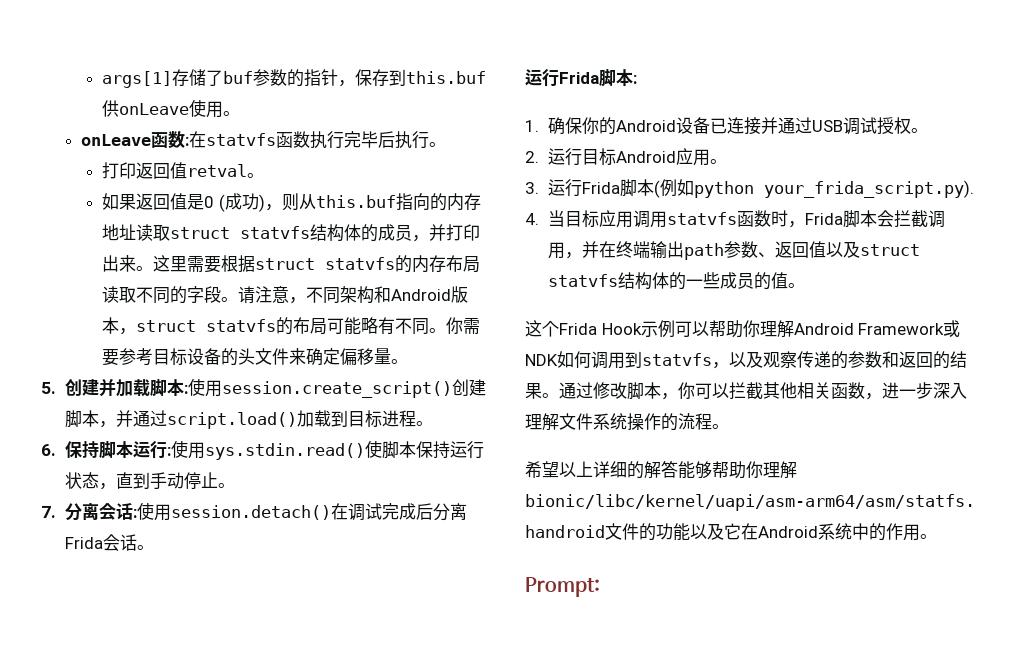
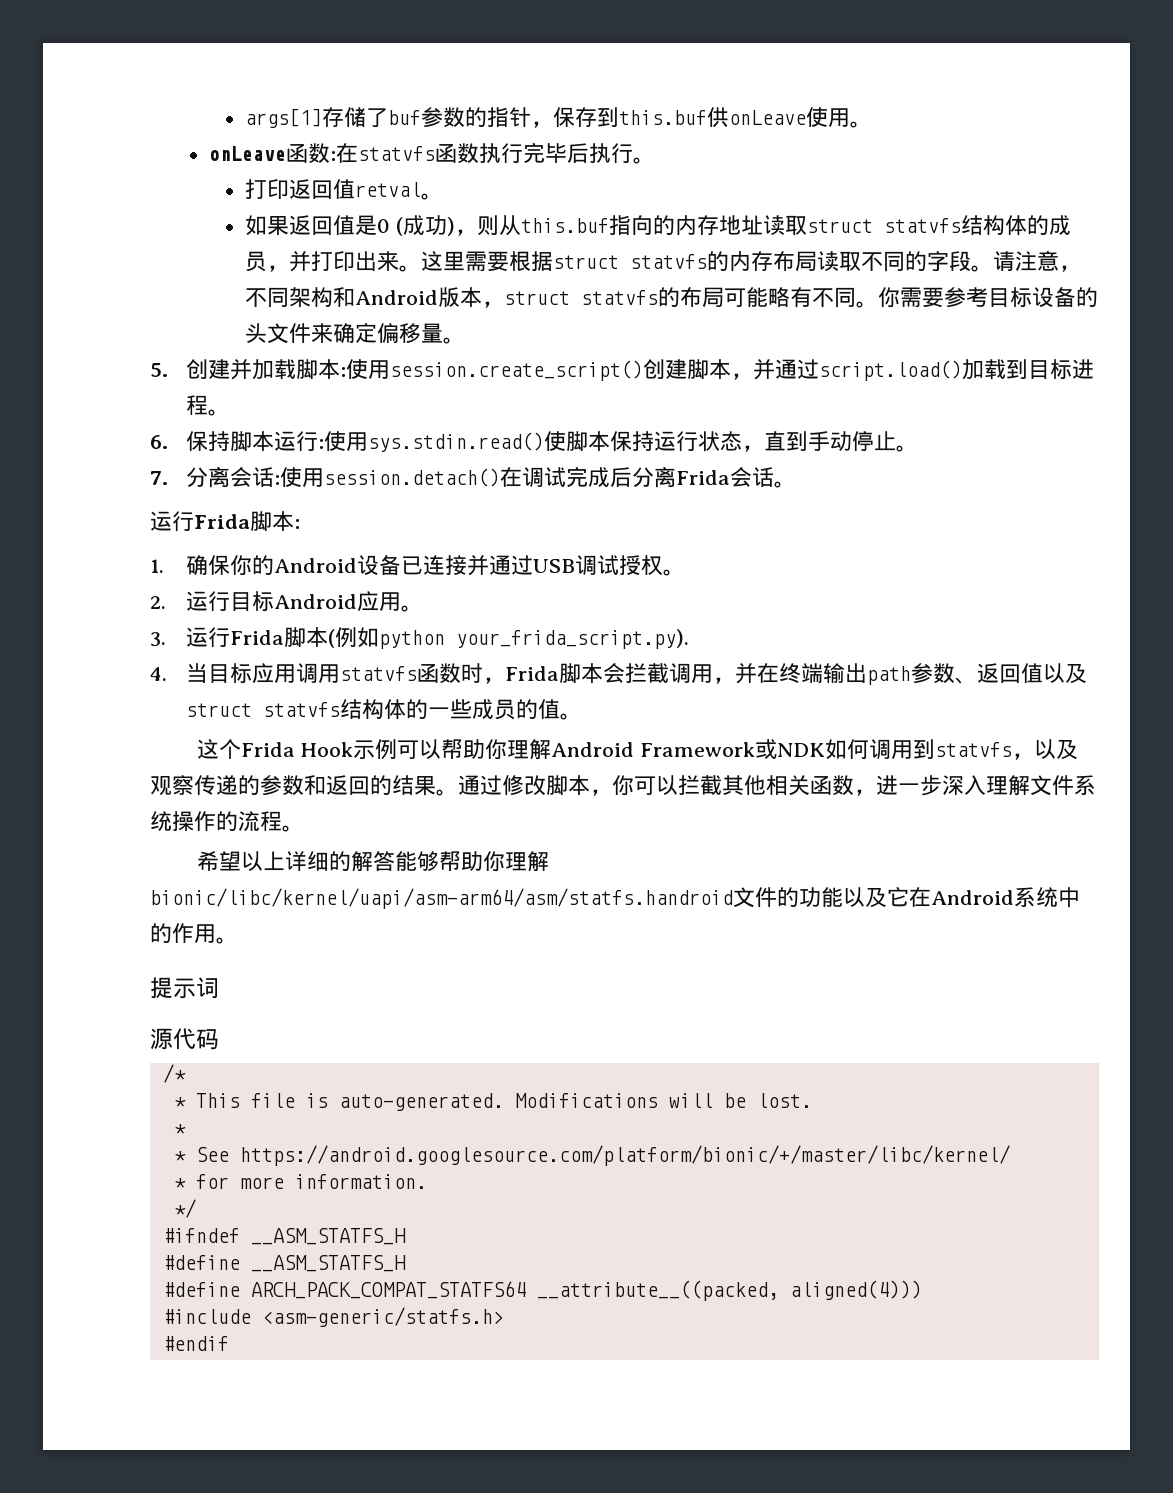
[525,577,600,597] Prompt: -> [150,977,219,999] [150,1028,219,1050] [162,1064,186,1083] [173,1093,812,1111] [173,1124,186,1135] [173,1145,1010,1166] [173,1174,427,1189] [173,1199,196,1218] [162,1228,406,1245] [162,1255,406,1272] [162,1280,922,1301] [162,1307,504,1327] [162,1336,229,1351] 提示词 // 源代码 // /* // * This file is auto-generated. Modifications will be lost. // * // * See https://android.googlesource.com/platform/bionic/+/master/libc/kernel/ // * for more information. // */ // #ifndef __ASM_STATFS_H // #define __ASM_STATFS_H // #define ARCH_PACK_COMPAT_STATFS64 __attribute__((packed, aligned(4))) // #include <asm-generic/statfs.h> // #endif

